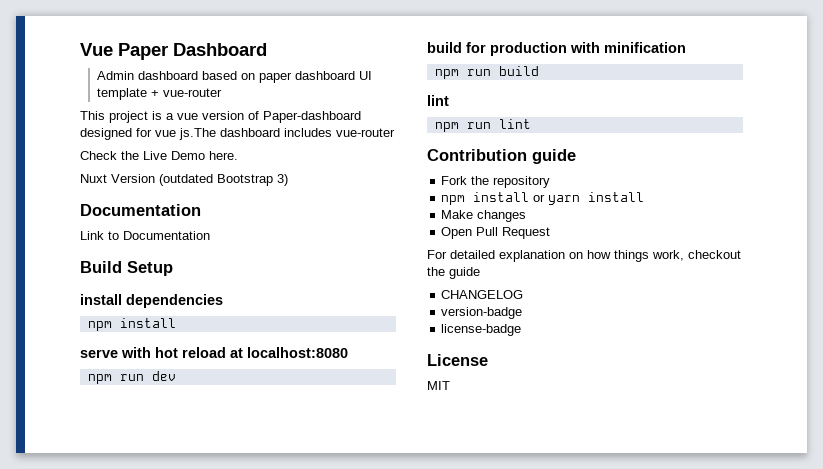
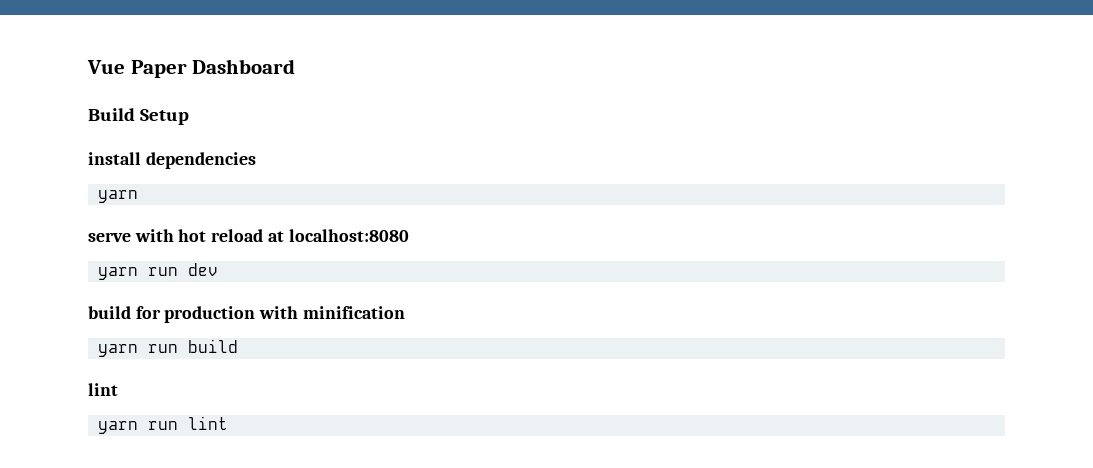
[97,71,373,83] [97,88,223,100] [80,111,361,123] [80,128,395,140] [80,151,238,160] [80,174,288,186] [80,204,201,216] [80,231,210,240] // Admin dashboard based on paper dashboard UI template + vue-router // This project is a vue version of Paper-dashboard designed for vue js.The dashboard includes vue-router // Check the Live Demo here. // Nuxt Version (outdated Bootstrap 3) // Documentation // Link to Documentation -> (296, 66) none
[87,318,176,331] npm install -> [98,190,139,203] yarn
[87,374,112,384] npm -> [98,267,139,280] yarn
[434,69,459,79] npm -> [98,344,139,357] yarn
[434,122,459,132] npm -> [98,421,139,434] yarn
[427,149,576,164] [441,176,551,188] [441,192,645,205] [441,210,527,222] [441,227,551,239] [427,250,741,262] [427,267,480,279] [441,290,524,299] [441,307,523,319] [441,324,522,336] [427,354,488,366] [427,381,450,390] // Contribution guide // Fork the repository // npm install or yarn install // Make changes // Open Pull Request // For detailed explanation on how things work, checkout the guide // CHANGELOG // version-badge // license-badge // License // MIT -> (229, 423) none

